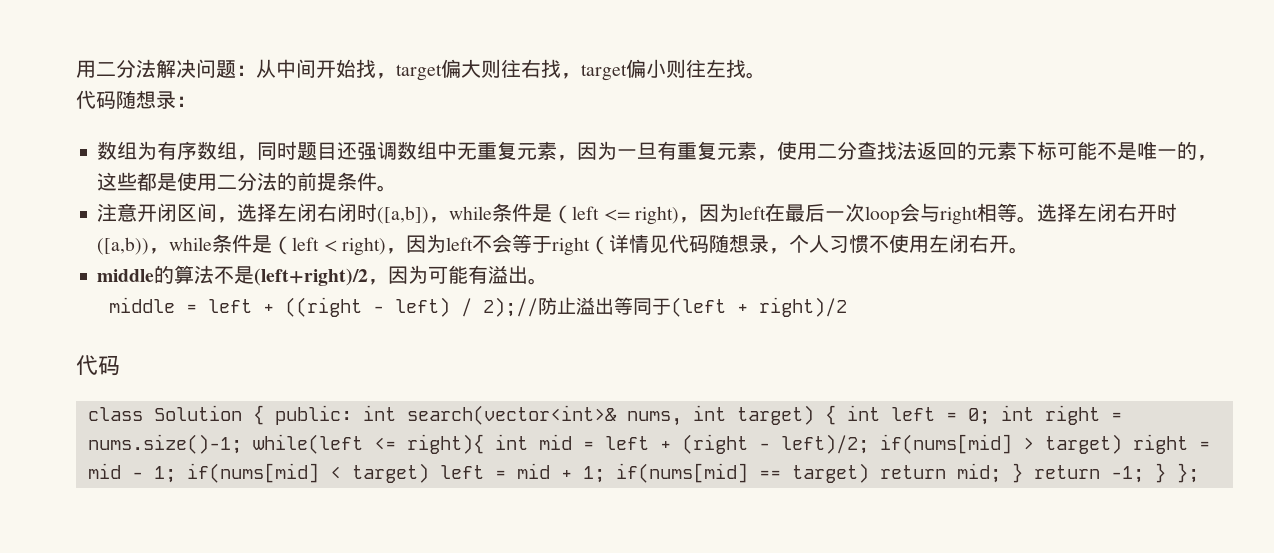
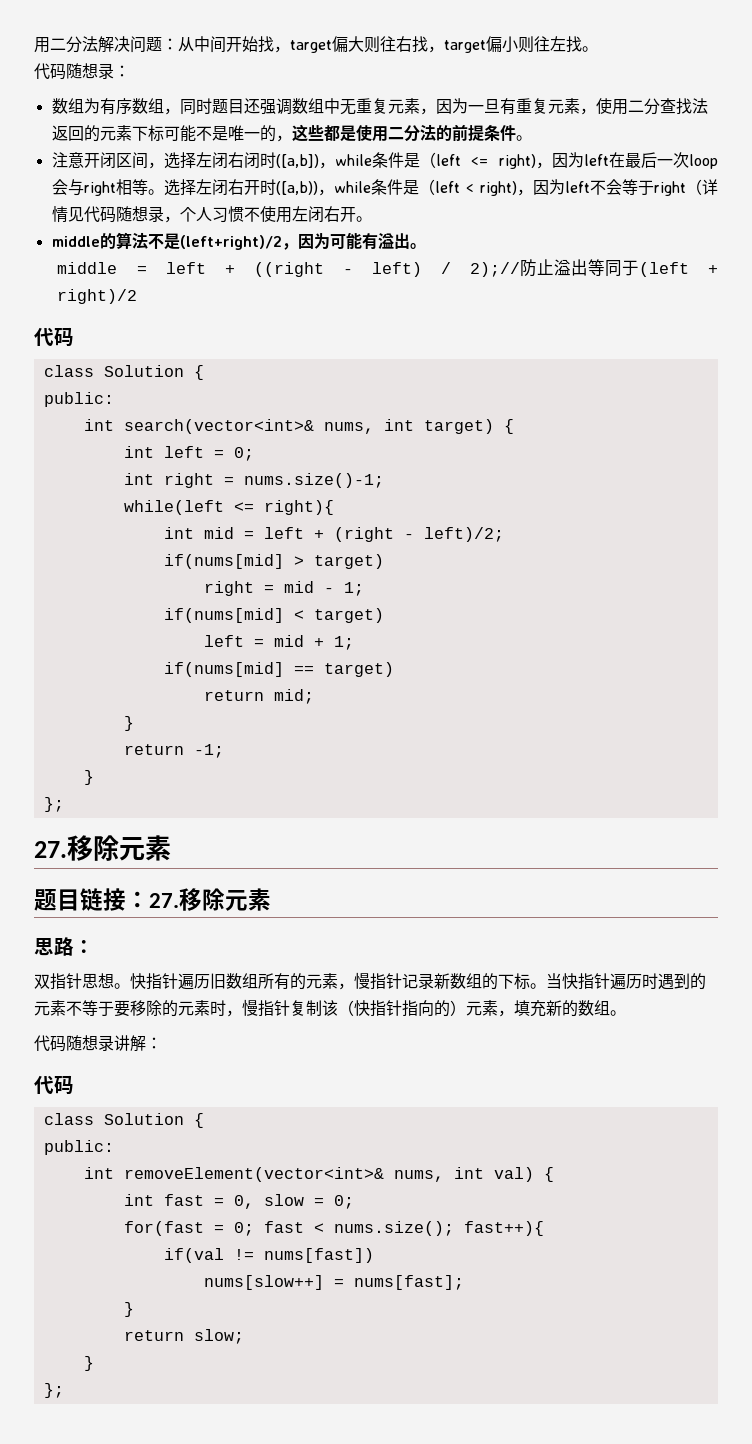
[274,405,352,425] public: -> [43,392,114,407] // public: //
(836, 415) none -> (514, 426) //
(990, 416) none -> (254, 454) //
(242, 444) none -> (384, 480) //
(484, 444) none -> (334, 507) //
(869, 444) none -> (504, 534) //
(1122, 444) none -> (384, 561) //
(176, 474) none -> (364, 589) //
(429, 473) none -> (384, 615) //
(605, 474) none -> (354, 643) //
(869, 473) none -> (394, 669) //
[1011,463,1023,483] } -> [123,716,134,731] // } //
[1154,463,1199,483] } }; -> [83,770,94,785] [43,797,64,812] [34,835,171,861] [34,888,271,911] [34,937,94,956] [34,972,706,990] [34,999,626,1017] [34,1035,162,1052] [34,1075,74,1095] [43,1113,204,1128] [43,1140,114,1155] [83,1167,554,1182] [123,1194,354,1209] [123,1221,544,1236] [163,1248,374,1263] [203,1275,464,1290] [123,1302,134,1317] [123,1329,244,1344] [83,1356,94,1371] [43,1383,64,1398] // } // }; // 27.移除元素 // 题目链接：27.移除元素 // 思路： // 双指针思想。快指针遍历旧数组所有的元素，慢指针记录新数组的下标。当快指针遍历时遇到的元素不等于要移除的元素时，慢指针复制该（快指针指向的）元素，填充新的数组。 // 代码随想录讲解： // 代码 // class Solution { // public: // int removeElement(vector<int>& nums, int val) { // int fast = 0, slow = 0; // for(fast = 0; fast < nums.size(); fast++){ // if(val != nums[fast]) // nums[slow++] = nums[fast]; // } // return slow; // } // };

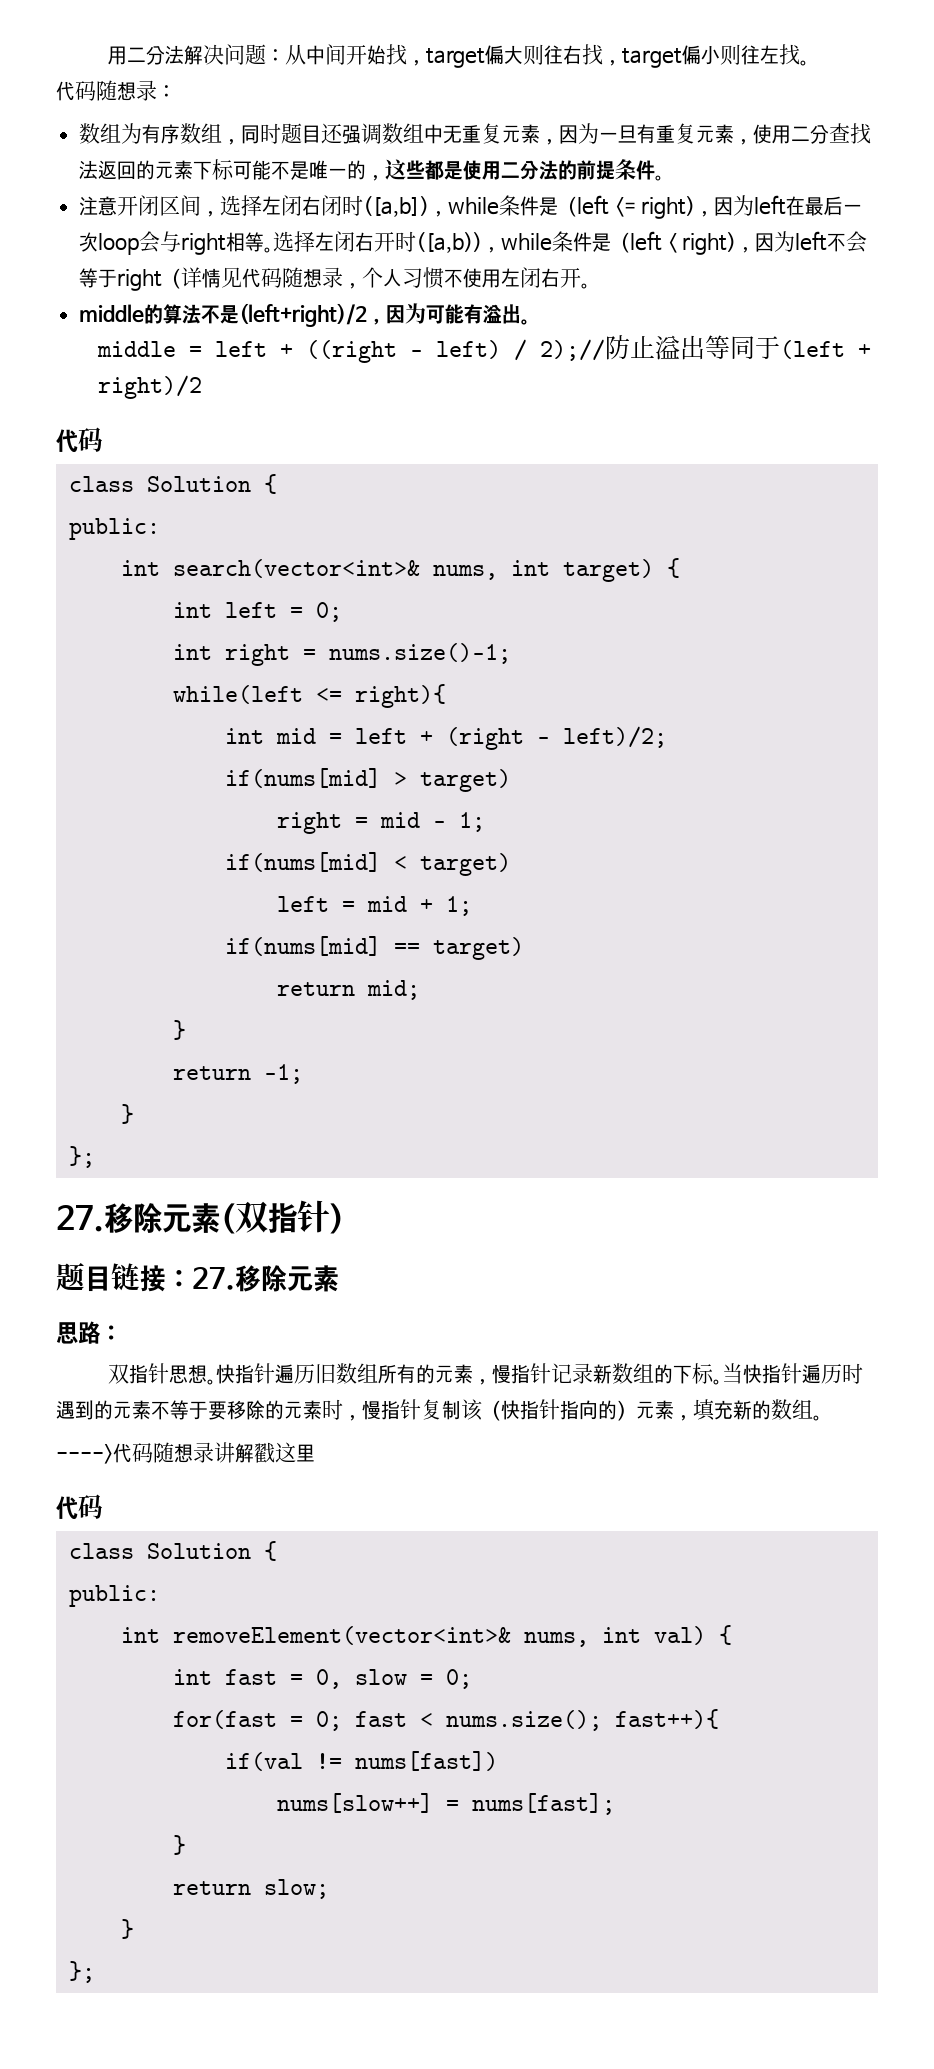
(171, 848) none -> [220,1200,345,1234] (双指针)
(626, 1013) none -> [56,1444,113,1464] ---->
[146,1037,162,1049] ： -> [254,1442,315,1463] 戳这里

